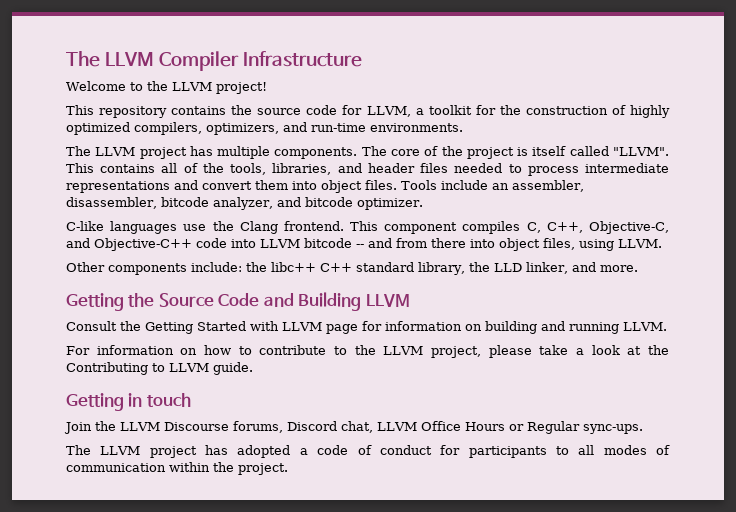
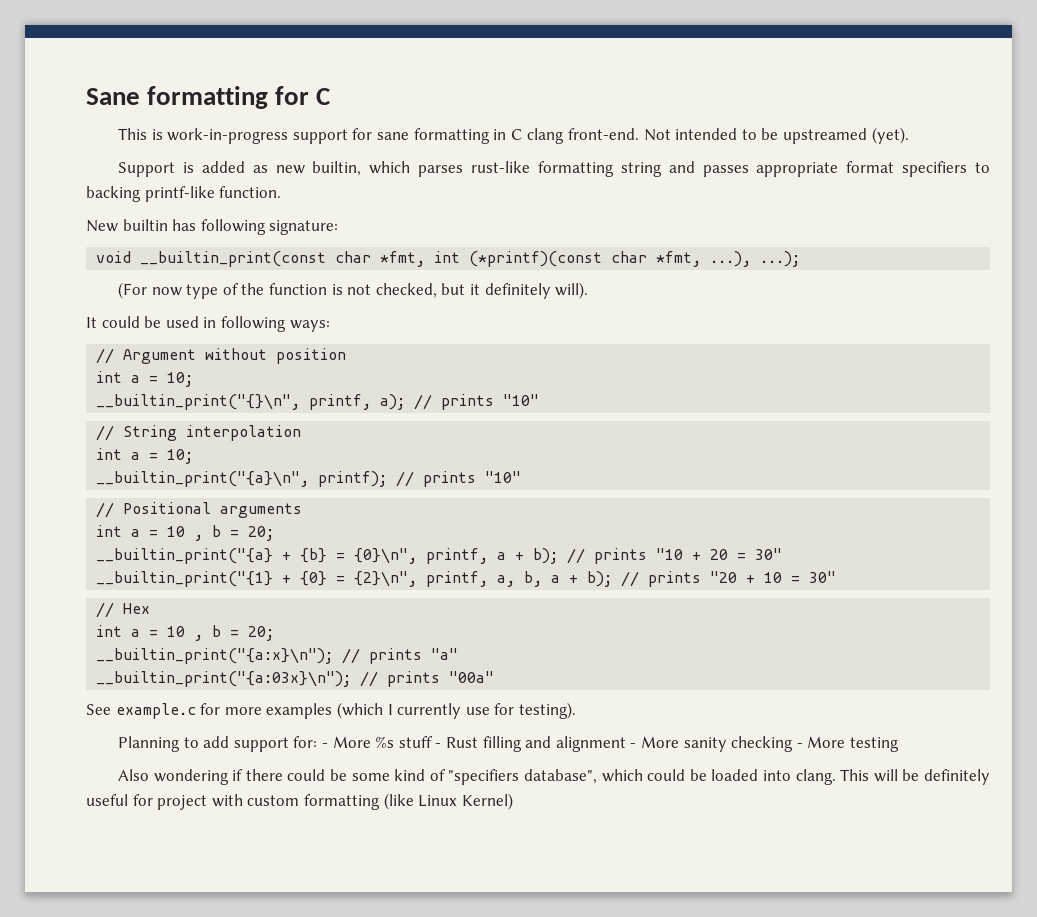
[66,51,362,71] [66,81,267,94] [66,105,670,118] [66,122,463,135] [66,146,670,159] [66,163,669,176] [66,180,584,193] [66,197,423,210] [66,221,669,234] [66,238,662,251] [66,262,638,275] [66,292,410,311] [66,321,667,334] [66,345,669,358] [66,362,253,375] [66,393,191,411] [64,421,643,434] [66,445,671,458] [66,462,288,475] The LLVM Compiler Infrastructure // Welcome to the LLVM project! // This repository contains the source code for LLVM, a toolkit for the construction of highly optimized compilers, optimizers, and run-time environments. // The LLVM project has multiple components. The core of the project is itself called "LLVM". This contains all of the tools, libraries, and header files needed to process intermediate representations and convert them into object files. Tools include an assembler, disassembler, bitcode analyzer, and bitcode optimizer. // C-like languages use the Clang frontend. This component compiles C, C++, Objective-C, and Objective-C++ code into LLVM bitcode -- and from there into object files, using LLVM. // Other components include: the libc++ C++ standard library, the LLD linker, and more. // Getting the Source Code and Building LLVM // Consult the Getting Started with LLVM page for information on building and running LLVM. // For information on how to contribute to the LLVM project, please take a look at the Contributing to LLVM guide. // Getting in touch // Join the LLVM Discourse forums, Discord chat, LLVM Office Hours or Regular sync-ups. // The LLVM project has adopted a code of conduct for participants to all modes of communication within the project. -> [86,86,332,109] [118,127,909,144] [118,161,990,177] [86,186,282,202] [86,219,339,235] [96,251,801,267] [118,282,589,299] [86,316,330,332] [96,348,347,364] [96,371,194,387] [96,394,540,410] [96,425,302,441] [96,448,194,464] [96,471,522,487] [96,502,303,518] [96,525,275,541] [96,548,783,564] [96,571,837,587] [96,602,151,618] [96,625,275,641] [96,648,459,664] [96,671,495,687] [86,702,576,719] [118,736,899,752] [118,769,990,785] [86,793,513,810] Sane formatting for C // This is work-in-progress support for sane formatting in C clang front-end. Not intended to be upstreamed (yet). // Support is added as new builtin, which parses rust-like formatting string and passes appropriate format specifiers to backing printf-like function. // New builtin has following signature: // void __builtin_print(const char *fmt, int (*printf)(const char *fmt, ...), ...); // (For now type of the function is not checked, but it definitely will). // It could be used in following ways: // // Argument without position // int a = 10; // __builtin_print("{}\n", printf, a); // prints "10" // // String interpolation // int a = 10; // __builtin_print("{a}\n", printf); // prints "10" // // Positional arguments // int a = 10 , b = 20; // __builtin_print("{a} + {b} = {0}\n", printf, a + b); // prints "10 + 20 = 30" // __builtin_print("{1} + {0} = {2}\n", printf, a, b, a + b); // prints "20 + 10 = 30" // // Hex // int a = 10 , b = 20; // __builtin_print("{a:x}\n"); // prints "a" // __builtin_print("{a:03x}\n"); // prints "00a" // See example.c for more examples (which I currently use for testing). // Planning to add support for: - More %s stuff - Rust filling and alignment - More sanity checking - More testing // Also wondering if there could be some kind of "specifiers database", which could be loaded into clang. This will be definitely useful for project with custom formatting (like Linux Kernel)

